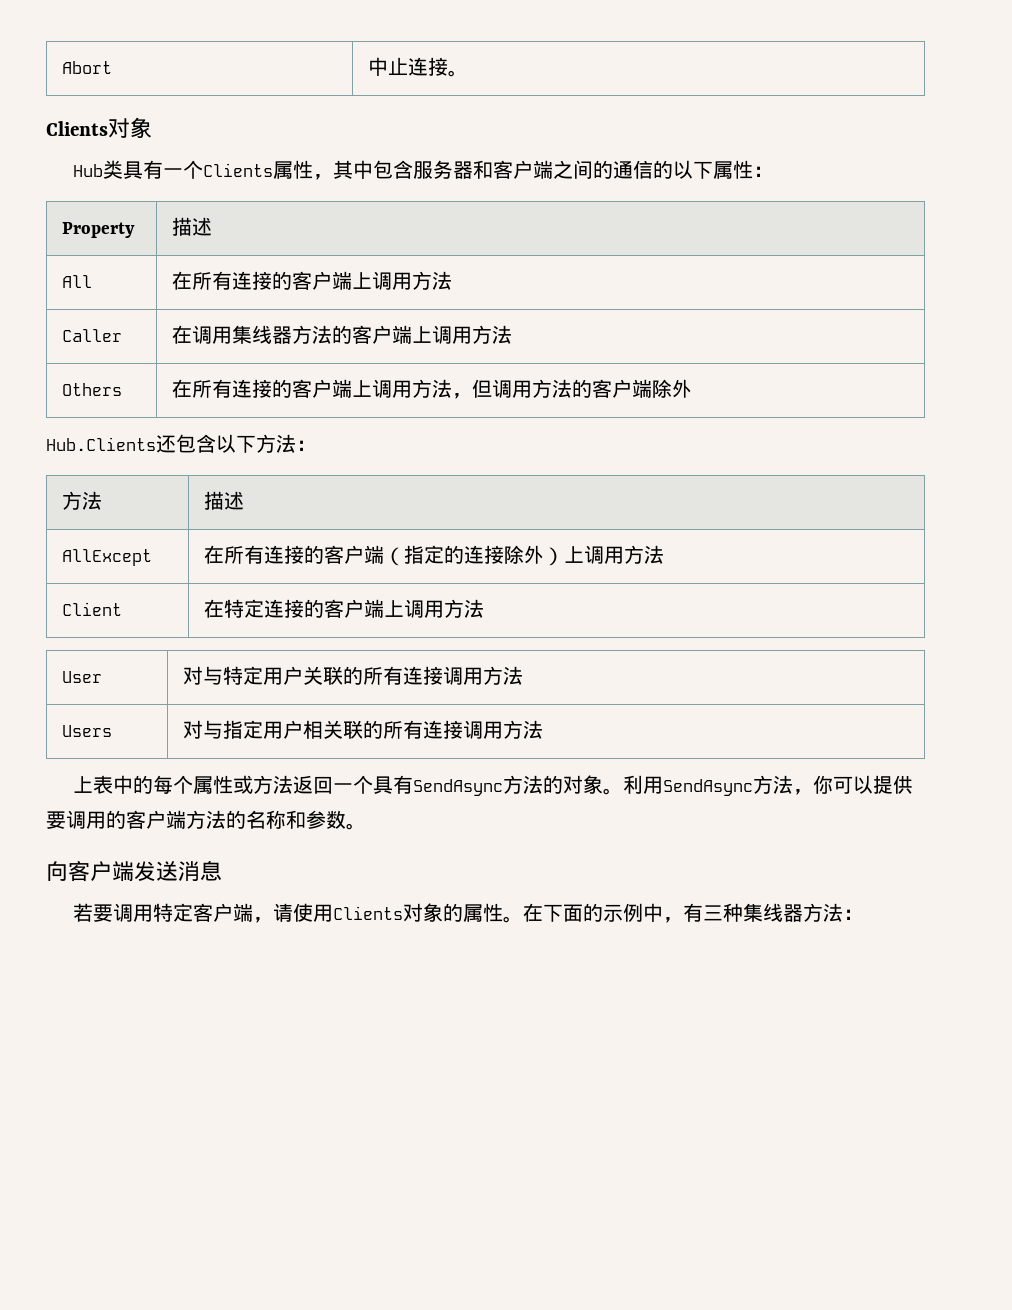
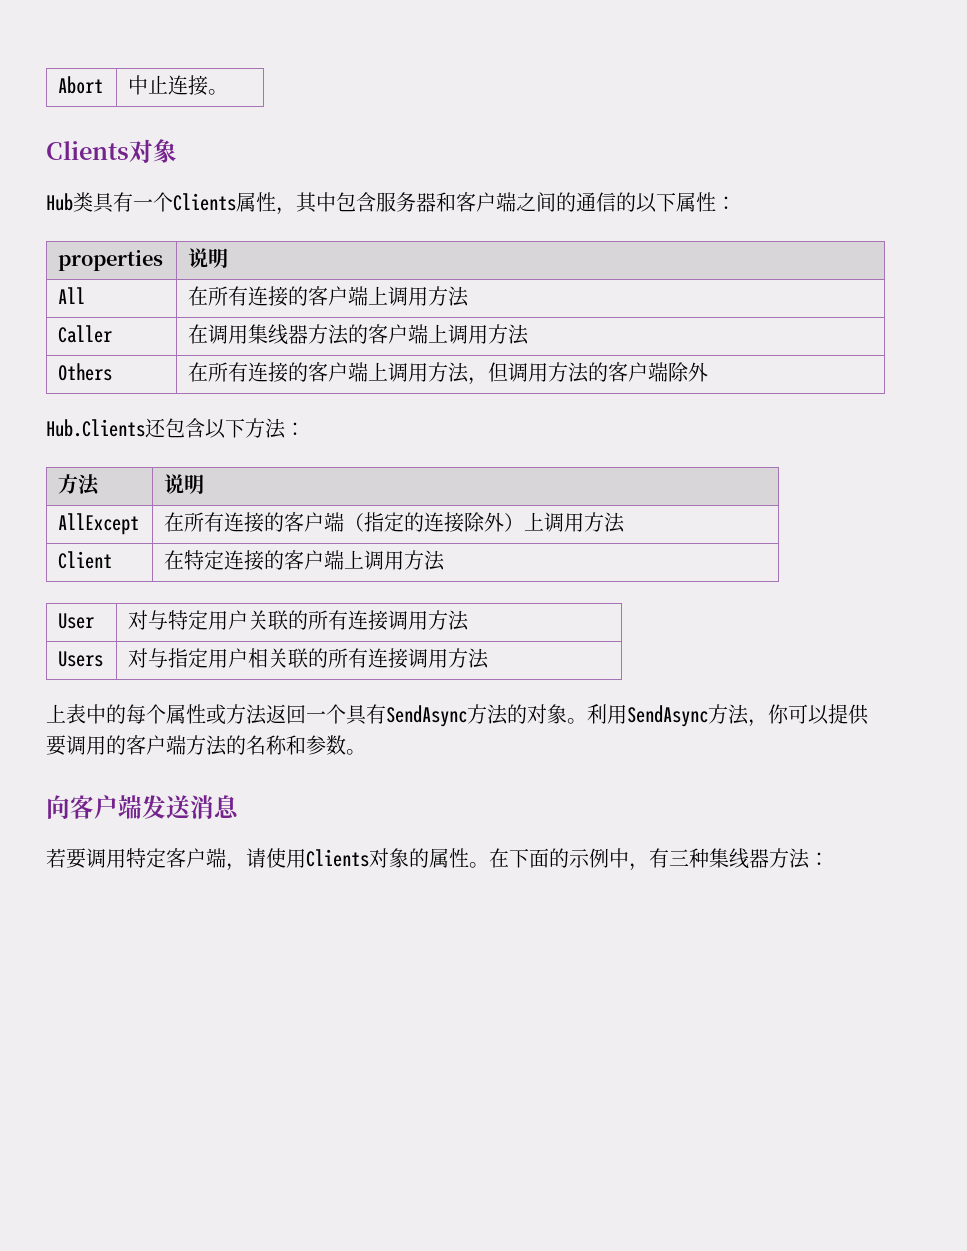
[61,222,135,238] [171,217,212,236] Property | 描述 -> [58,250,164,271] [188,248,229,268] properties | 说明
[203,491,244,510] 描述 -> [164,474,205,494] 说明

